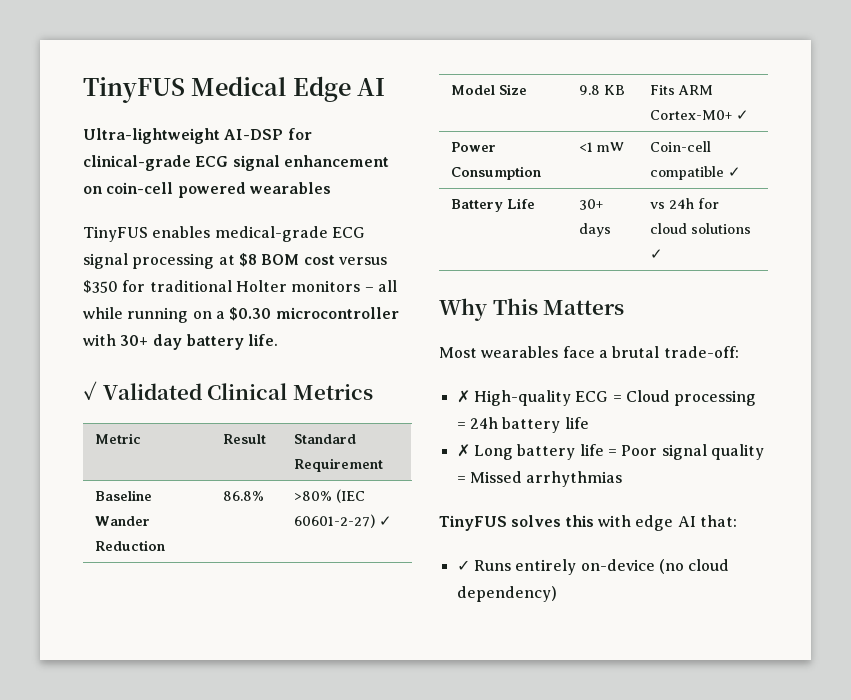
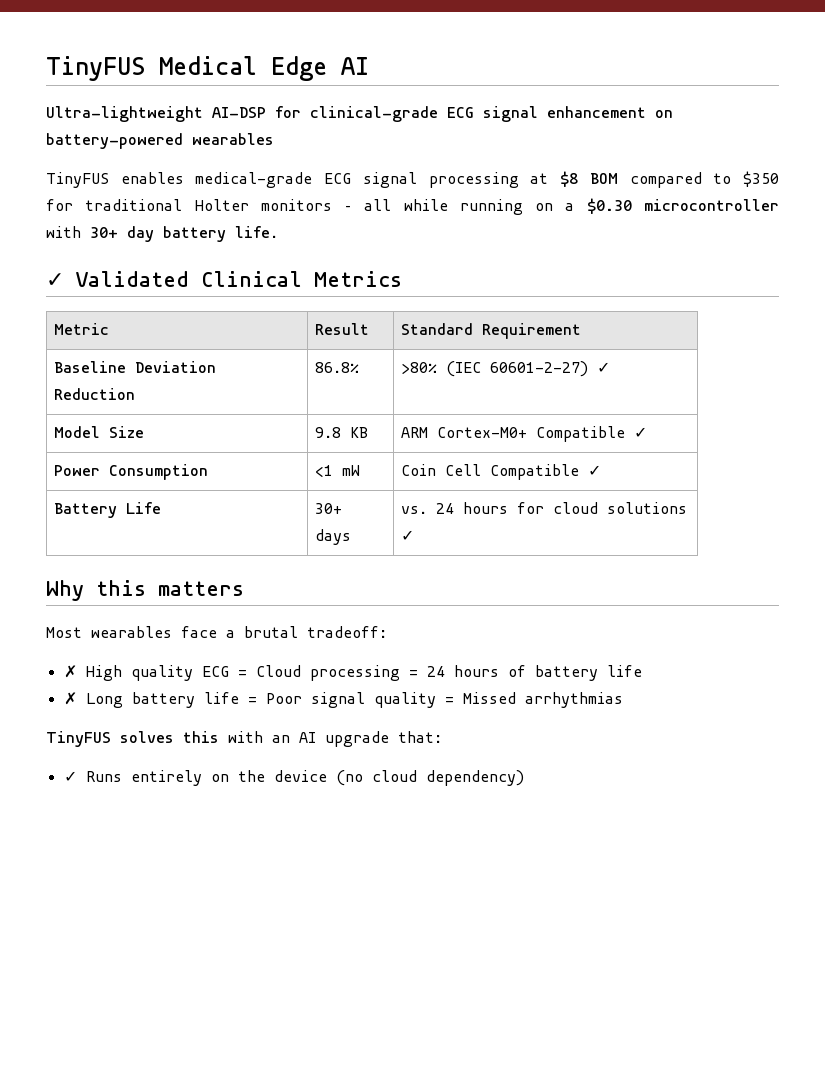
[106,182,246,198] coin-cell powered -> [46,133,183,149] battery-powered
[303,255,387,265] cost versus -> [629,172,732,188] compared to
[95,516,151,526] Wander -> [134,361,216,373] Deviation
[650,85,676,95] Fits -> (368, 432) none
(733, 115) none -> [535,426,625,442] Compatible
[650,141,712,152] [650,166,725,180] Coin-cell compatible -> [400,464,579,480] Coin Cell Compatible
[650,198,695,209] vs 24h -> [400,502,508,514] vs. 24 hours
[492,298,625,315] This Matters -> [96,580,244,596] this matters
[663,346,739,358] [456,390,571,406] trade-off: // ✗ High-quality -> [307,626,387,638] [63,665,193,681] tradeoff: // ✗ High quality
[469,417,498,429] 24h -> [426,665,526,677] 24 hours of
[635,515,696,531] edge AI -> [272,731,389,747] an AI upgrade
[580,559,655,571] on-device -> [210,770,327,782] on the device

